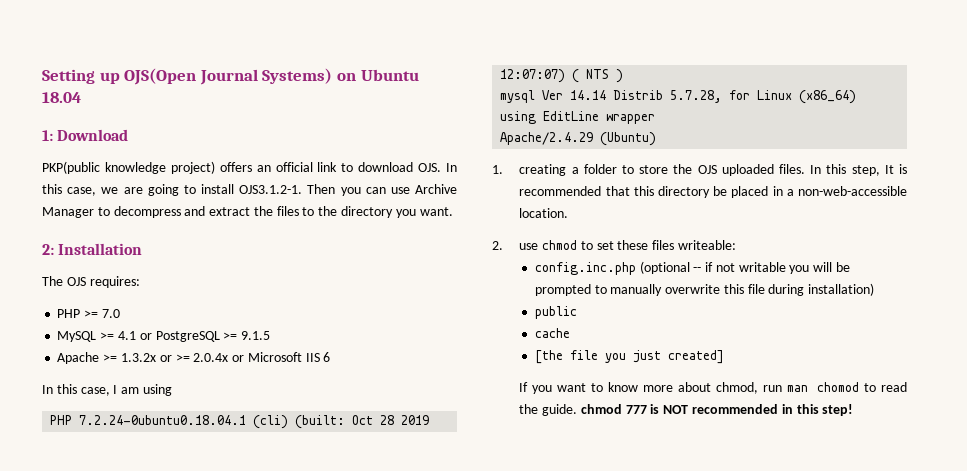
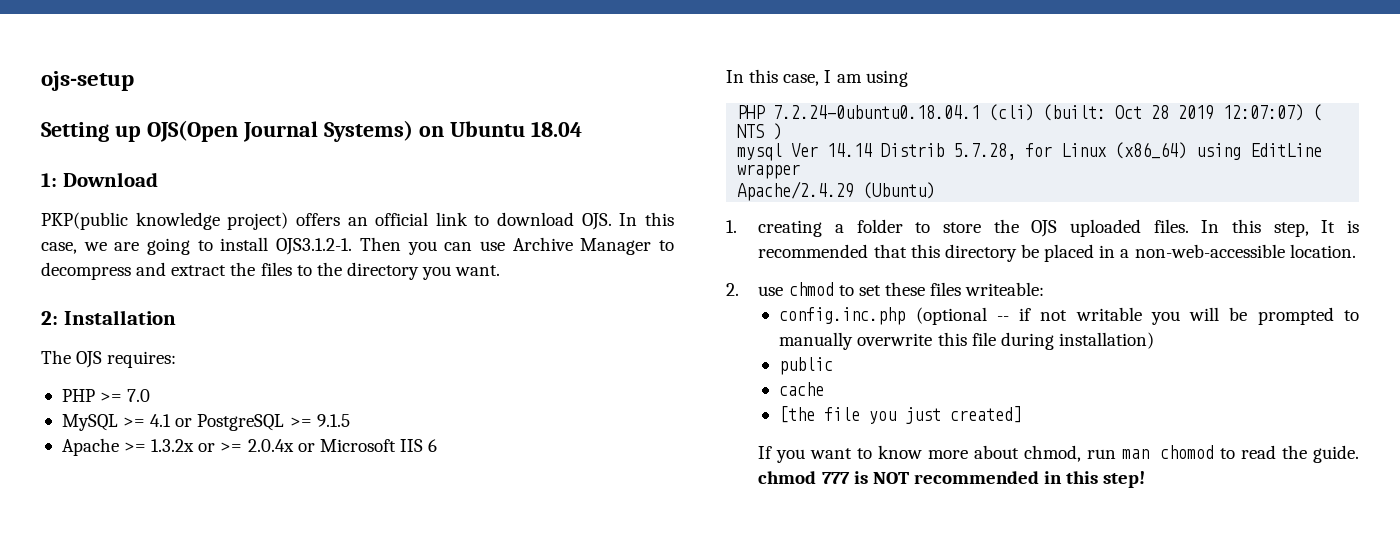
(42, 76) none -> [41,71,134,91] ojs-setup //

